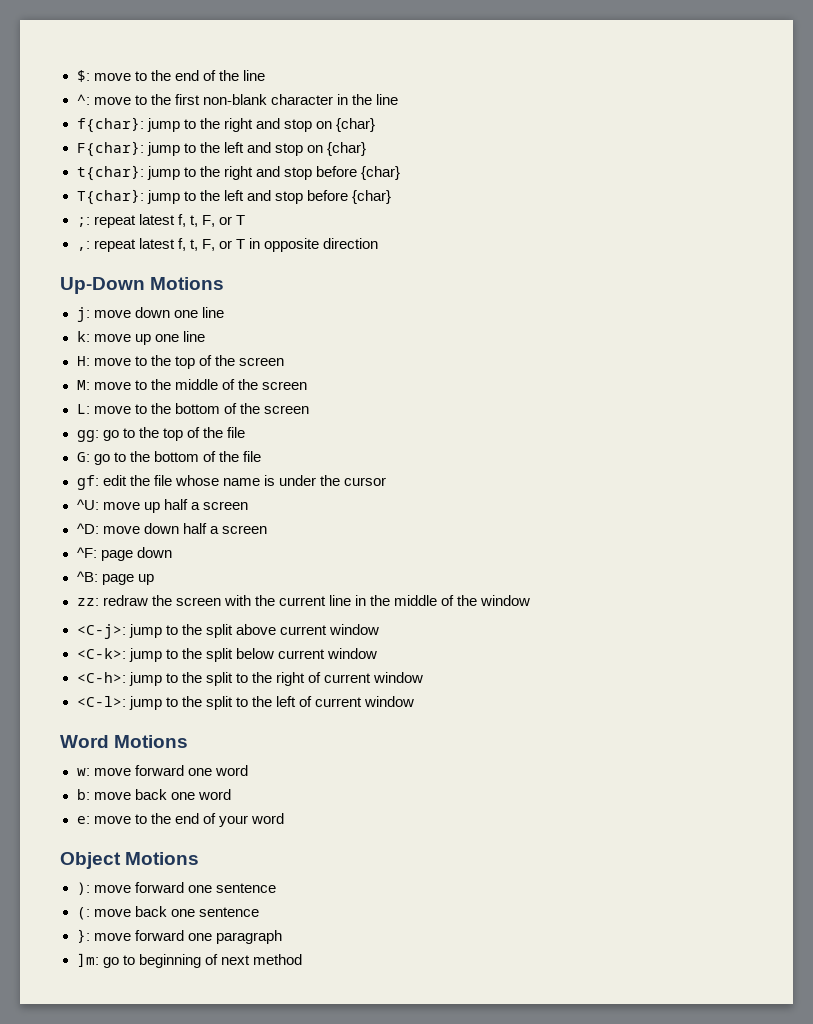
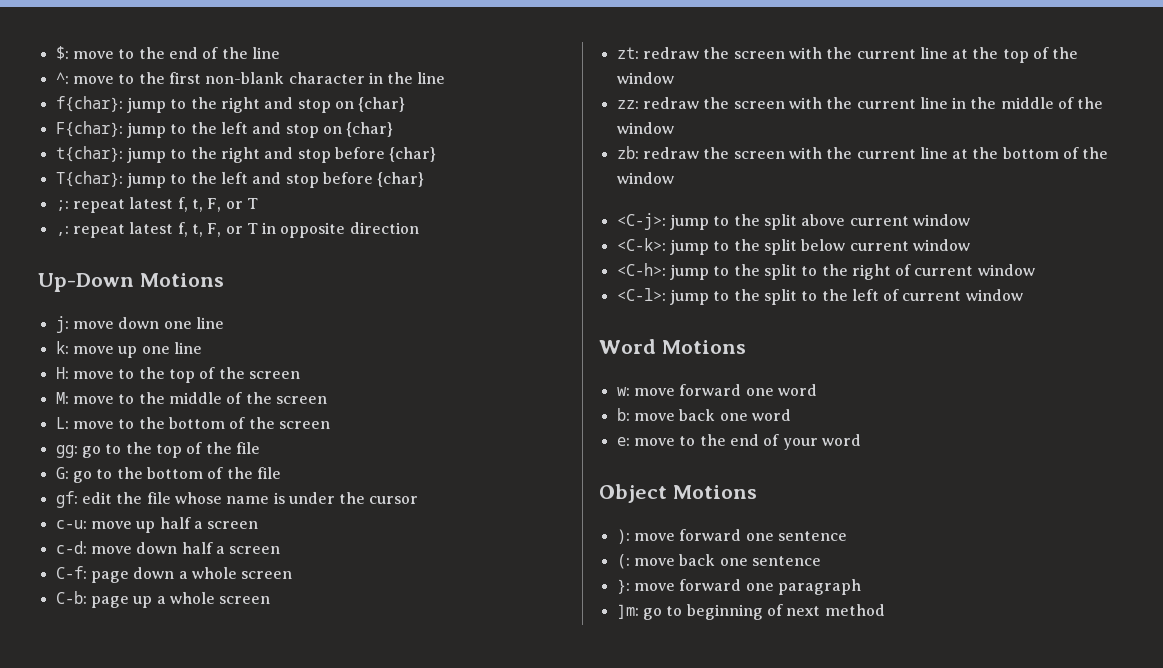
[76,499,99,510] ^U: -> [55,520,87,529] c-u:
[76,523,99,534] ^D: -> [55,541,87,554] c-d:
[76,547,97,558] ^F: -> [55,566,87,579] C-f:
[76,571,154,585] // ^B: page up -> [178,567,293,579] [55,591,271,608] [616,47,1079,63] [616,72,674,84] a whole screen // C-b: page up a whole screen // zt: redraw the screen with the current line at the top of the window
(531, 600) none -> [616,146,1109,159] [616,172,674,184] // zb: redraw the screen with the current line at the bottom of the window

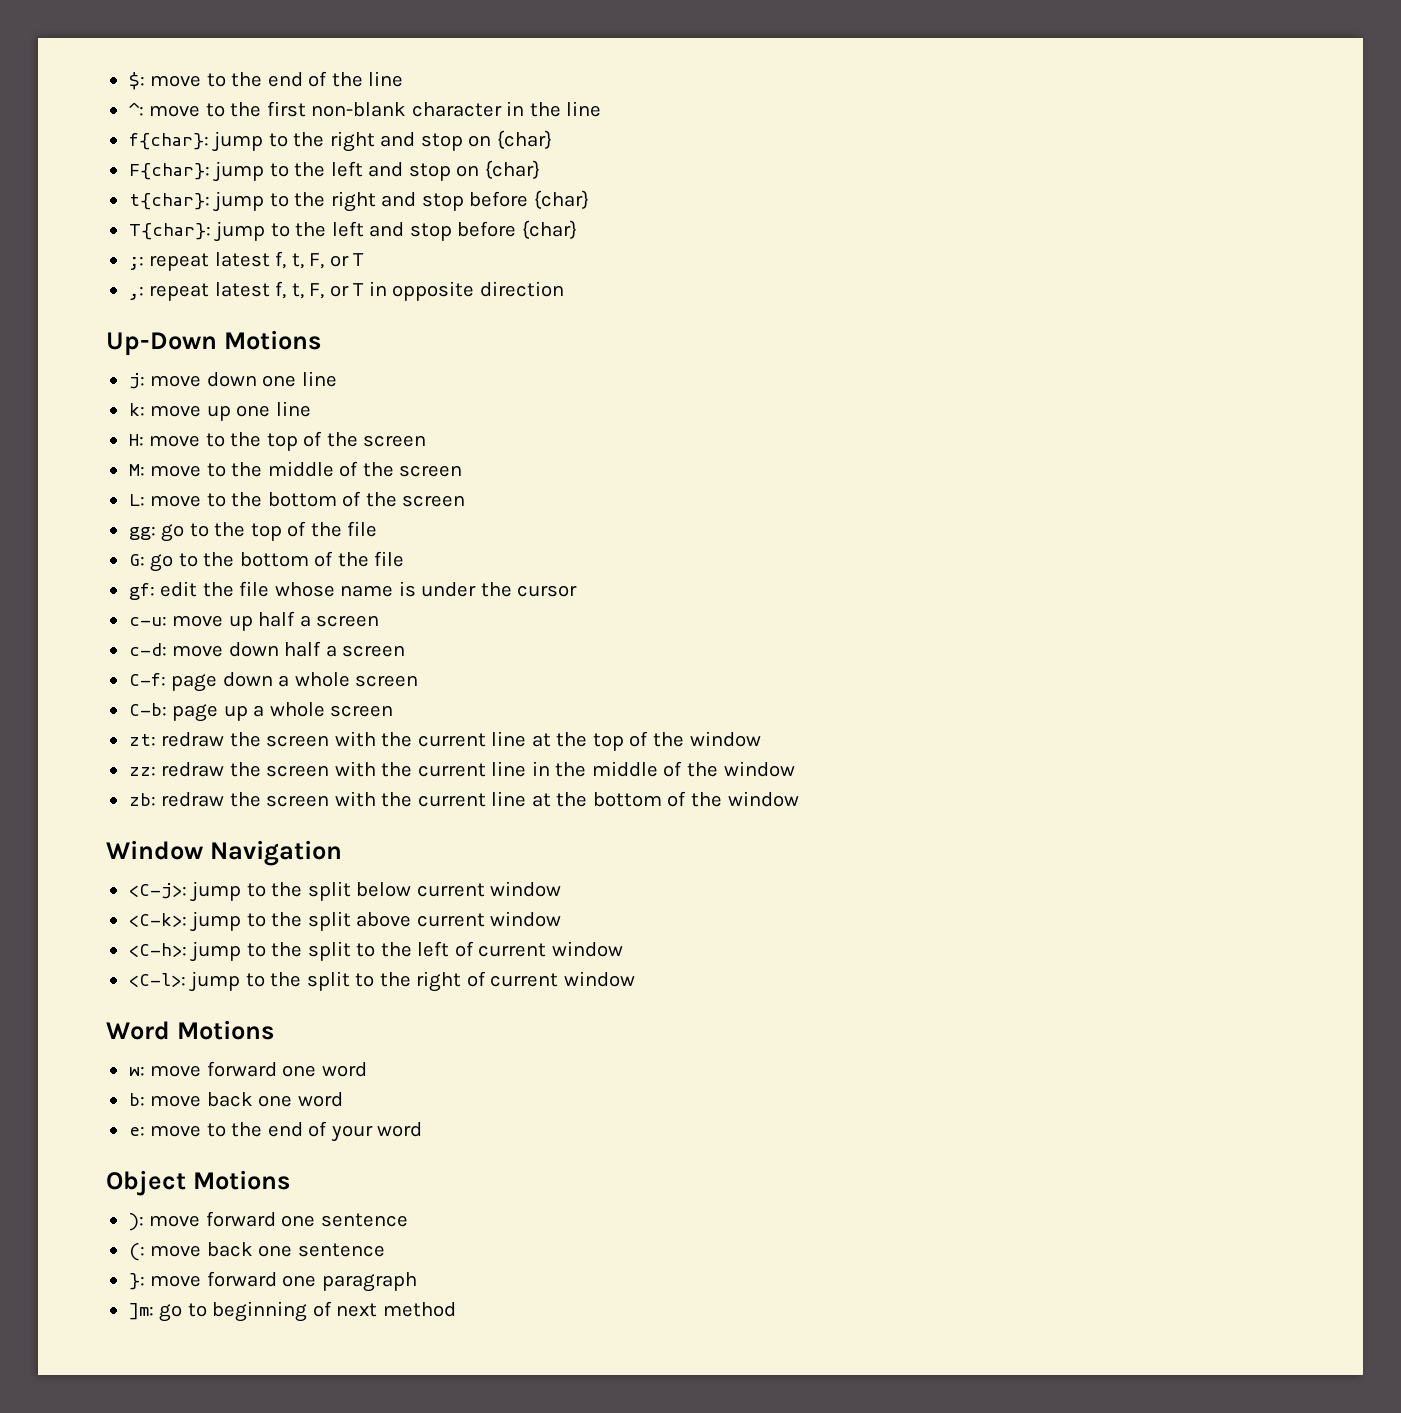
(674, 178) none -> [106,840,342,866] // Window Navigation
[801,214,846,226] above -> [356,882,412,897] below
[801,239,846,251] below -> [356,912,412,927] above
[851,264,891,280] right -> [417,941,450,957] left
[851,289,879,301] left -> [416,971,462,992] right

